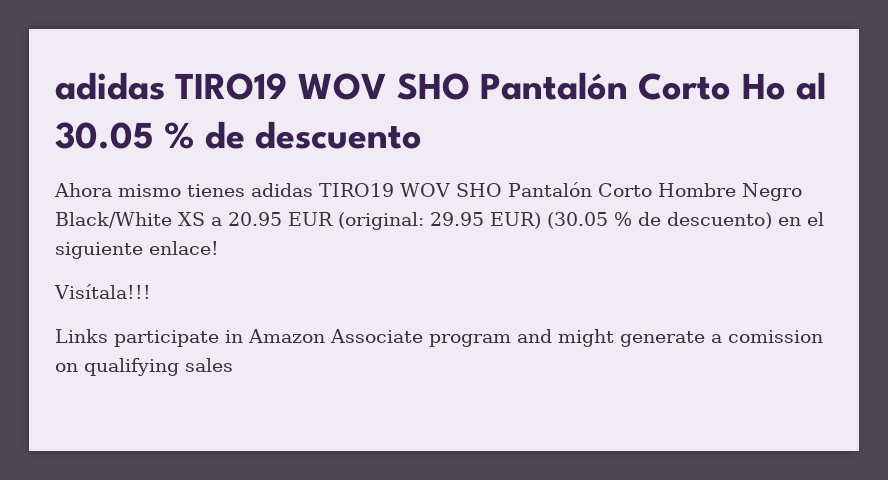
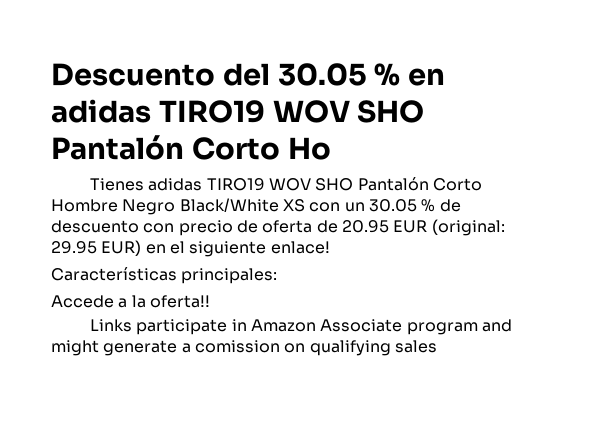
(55, 86) none -> [51,63,446,86] Descuento del 30.05 % en
[795,72,826,100] [55,121,422,149] [54,183,245,197] al 30.05 % de descuento // Ahora mismo tienes -> [90,178,145,191] // Tienes
[211,217,222,226] a -> [309,199,461,212] [51,220,338,236] con un 30.05 % de descuento con precio de oferta de
[547,212,772,229] (30.05 % de descuento) -> (142, 248) none
[54,284,151,299] Visítala!!! -> [51,267,278,284] [51,295,210,308] Características principales: // Accede a la oferta!!

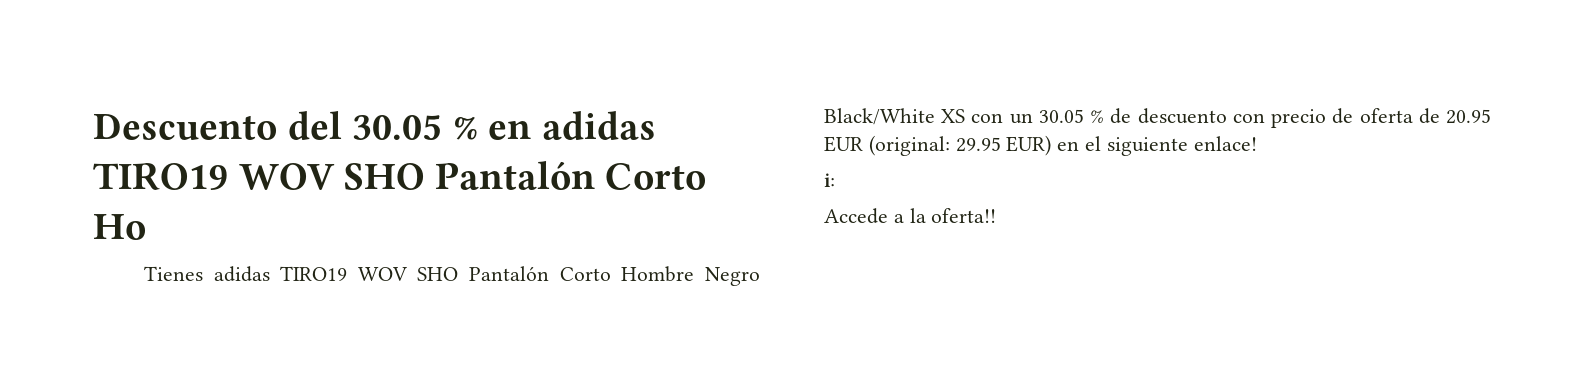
[51,267,278,284] Características principales: -> [824,173,835,187] ℹ:
[90,319,512,335] [51,340,437,356] // Links participate in Amazon Associate program and might generate a comission on qualifying sales -> (997, 215) none

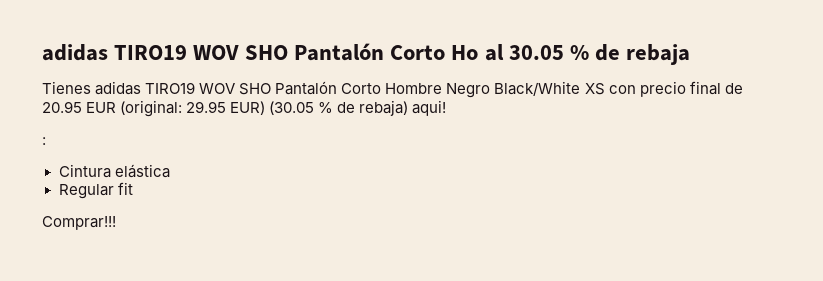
[93,111,532,140] Descuento del 30.05 % en -> (42, 52) none
(146, 227) none -> [484,44,690,65] al 30.05 % de rebaja
[1009,108,1413,128] un 30.05 % de descuento con precio de oferta -> [639,81,721,97] precio final
[1057,136,1257,156] [824,173,835,187] [824,208,997,224] en el siguiente enlace! // ℹ: // Accede a la oferta!! -> [269,100,447,116] [42,137,46,145] [58,164,170,178] [58,182,133,199] [42,216,116,230] (30.05 % de rebaja) aqui! // : // Cintura elástica // Regular fit // Comprar!!!

